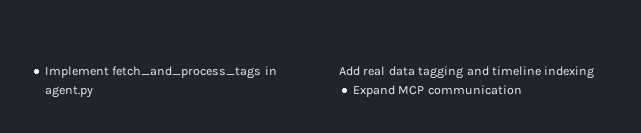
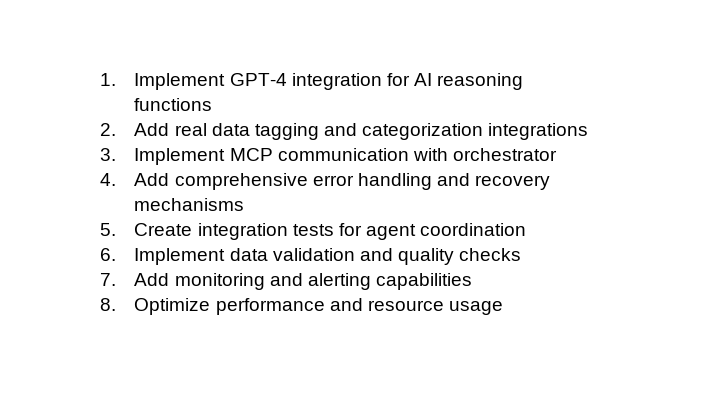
[44,66,277,79] [44,86,93,98] Implement fetch_and_process_tags in agent.py // -> [100,73,524,90] [134,98,213,111] [100,123,116,136] 1. Implement GPT-4 integration for AI reasoning functions // 2.
[491,66,595,79] [352,85,522,97] timeline indexing // Expand MCP communication -> [362,123,589,140] [100,148,557,165] [100,173,551,190] [134,198,245,211] [100,223,527,240] [100,248,522,265] [100,273,472,290] [100,298,503,315] categorization integrations // 3. Implement MCP communication with orchestrator // 4. Add comprehensive error handling and recovery mechanisms // 5. Create integration tests for agent coordination // 6. Implement data validation and quality checks // 7. Add monitoring and alerting capabilities // 8. Optimize performance and resource usage

